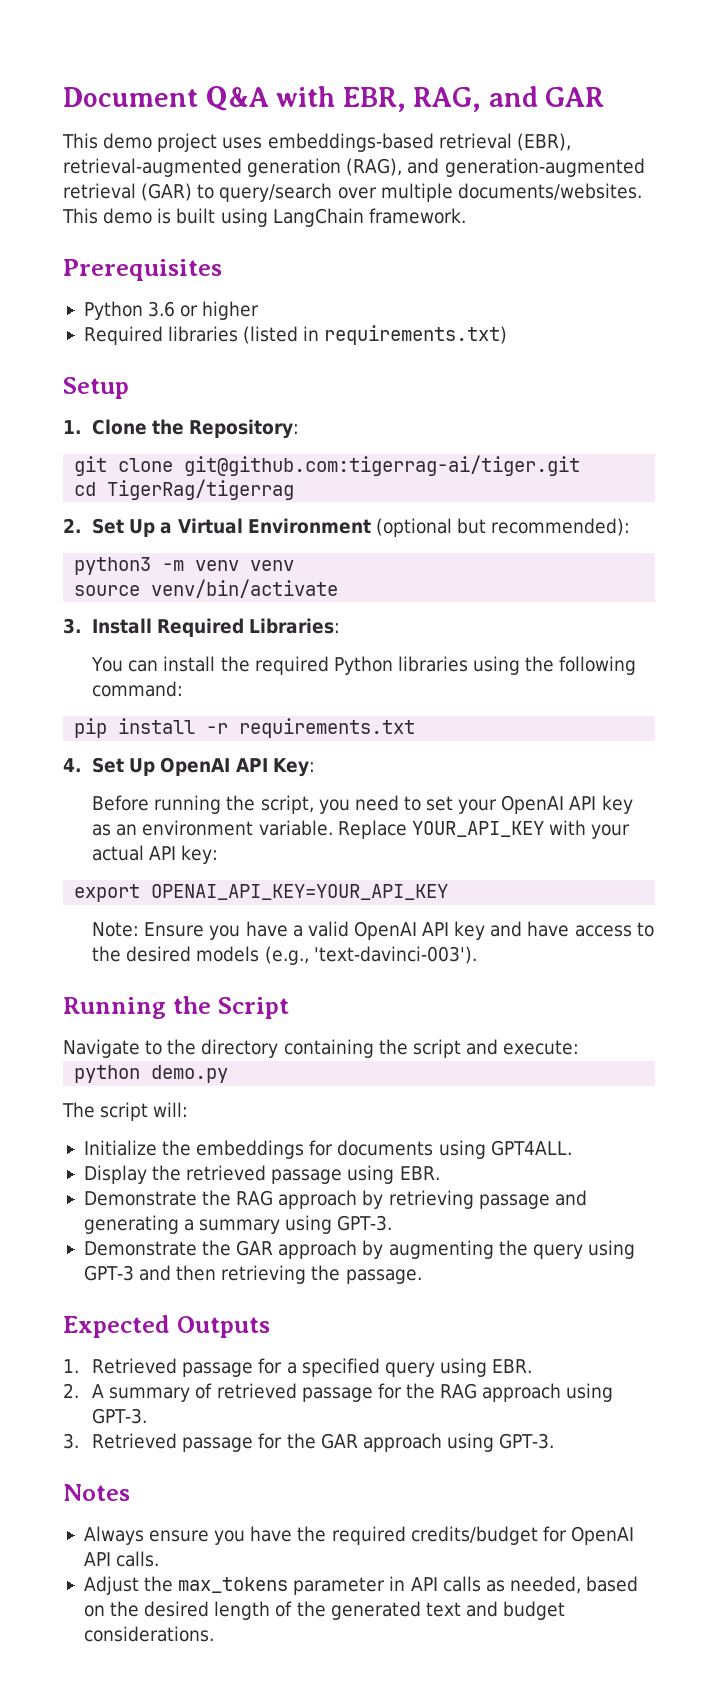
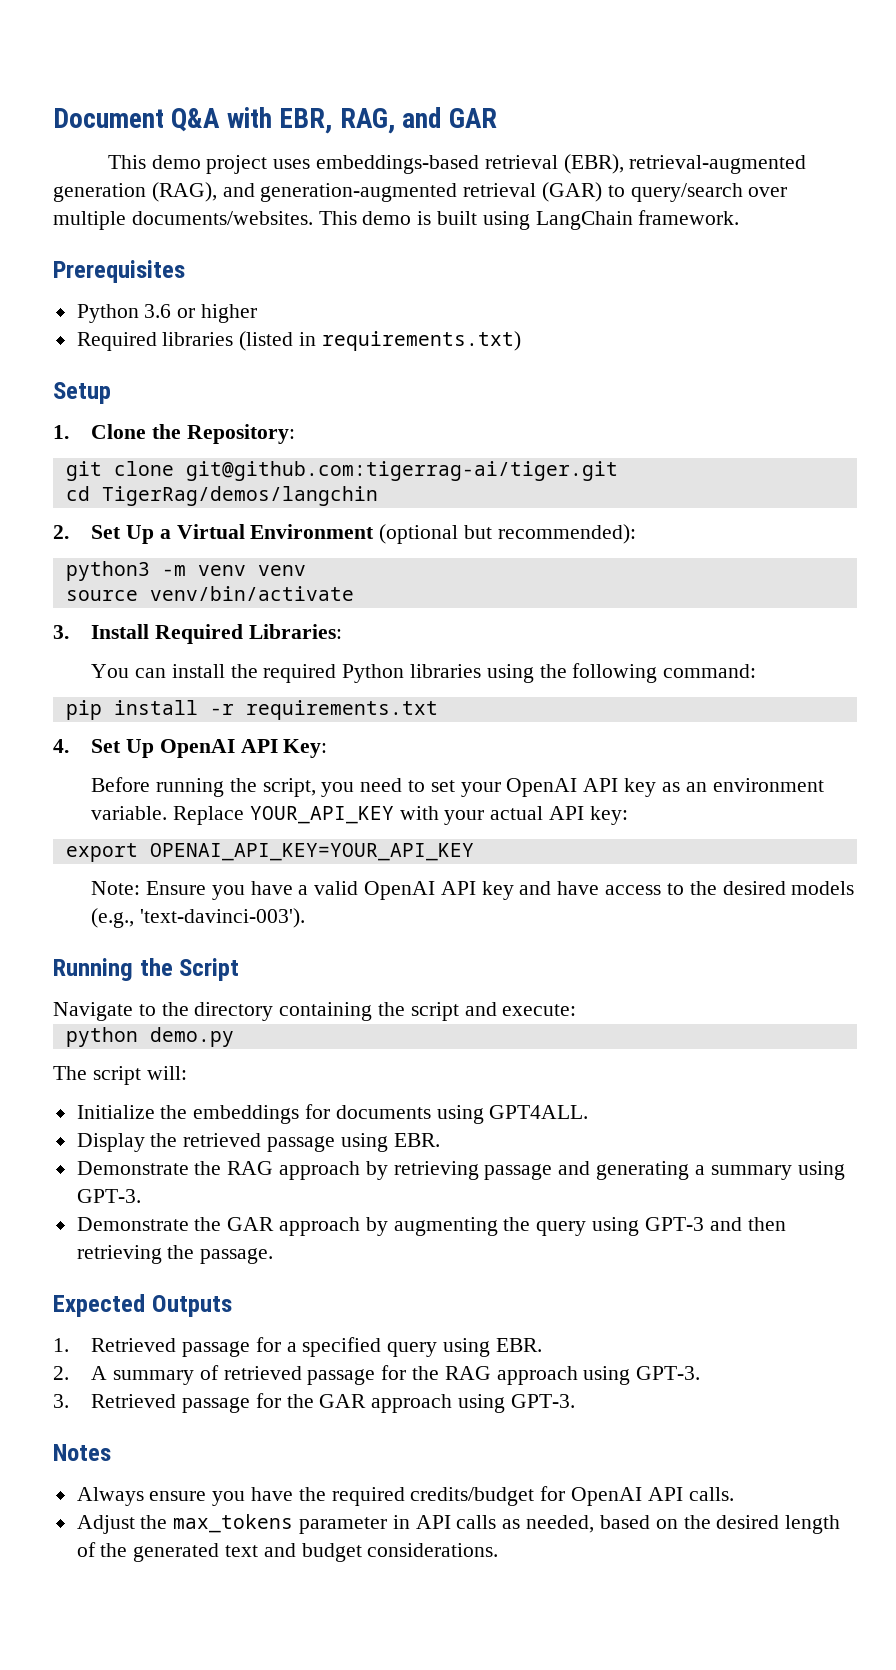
[107,479,295,500] TigerRag/tigerrag -> [101,486,378,506] TigerRag/demos/langchin

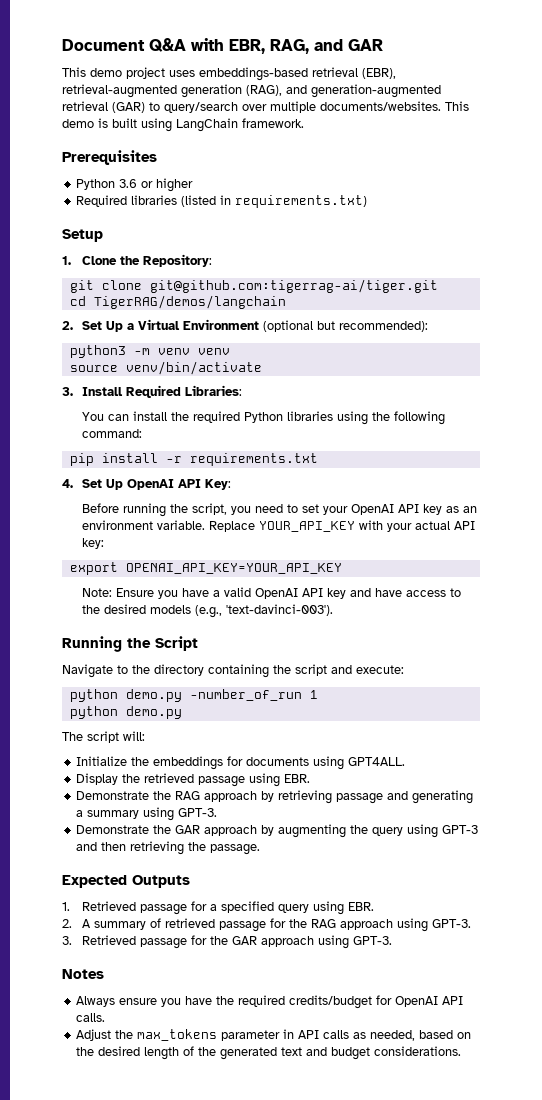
[101,486,378,506] TigerRag/demos/langchin -> [93,295,286,309] TigerRAG/demos/langchain
(577, 1010) none -> [69,689,318,702] // python demo.py -number_of_run 1

